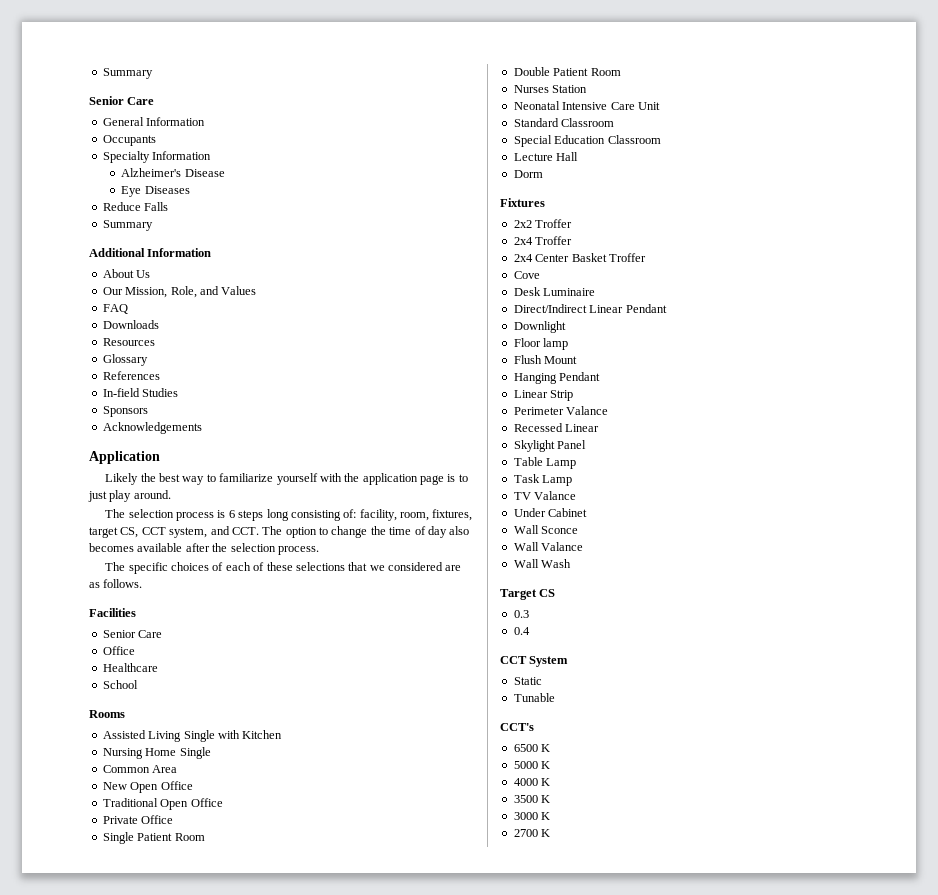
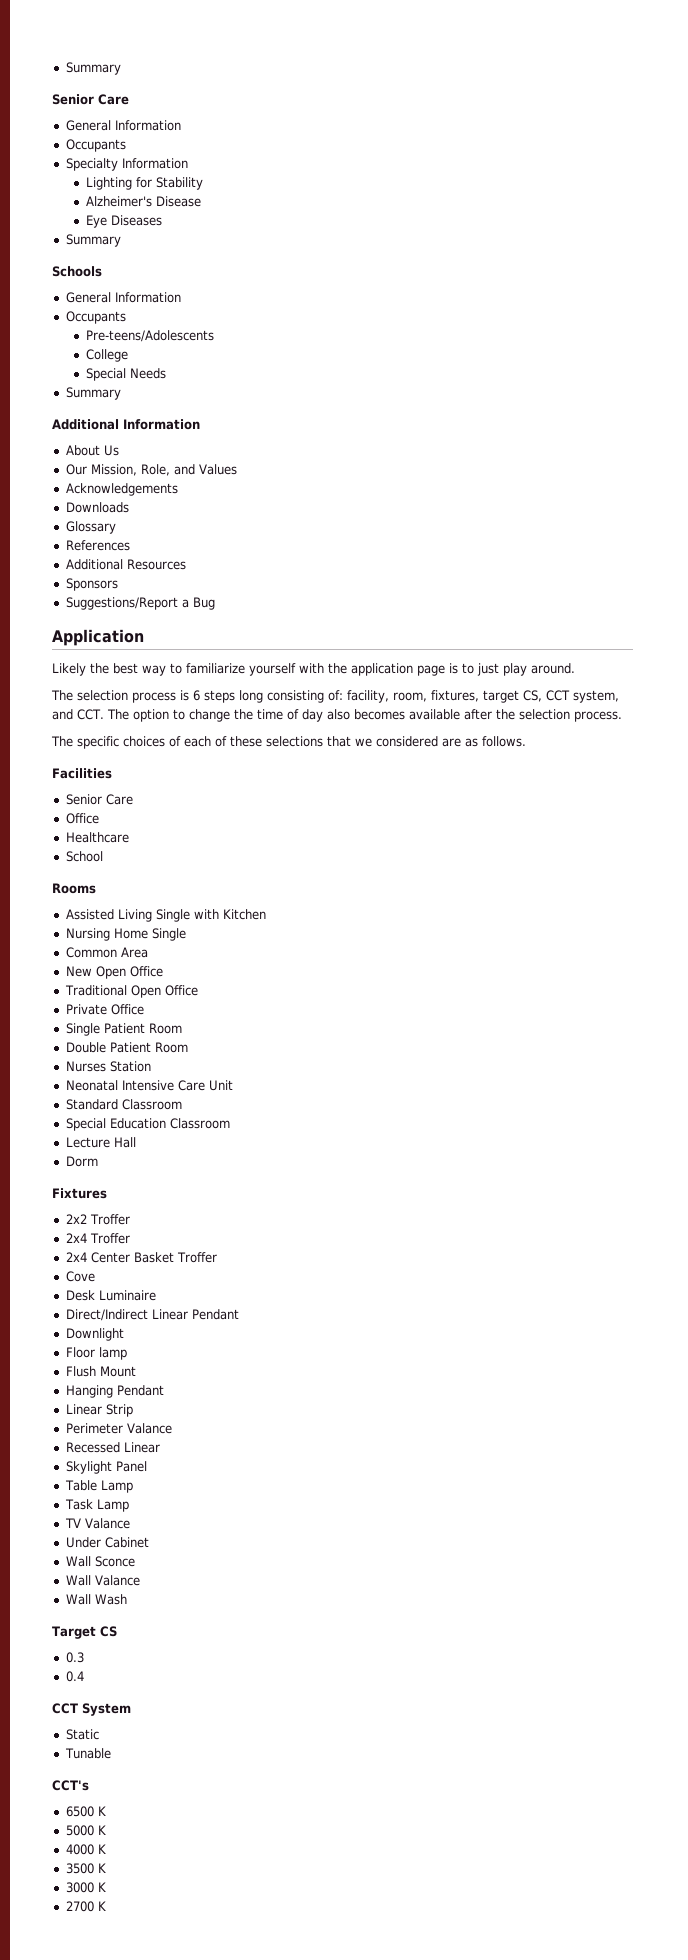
(212, 155) none -> [85,177,203,190] // Lighting for Stability
[102,202,169,211] Reduce Falls -> [65,234,121,247] [52,266,102,277] [65,292,181,303] [65,311,126,324] [85,330,214,342] [85,349,128,362] [85,368,166,381] Summary // Schools // General Information // Occupants // Pre-teens/Adolescents // College // Special Needs
[102,304,128,314] FAQ -> [65,483,178,496] Acknowledgements
[102,338,155,346] // Resources -> (129, 507) none
[102,388,179,397] In-field Studies -> [65,559,186,570] Additional Resources
[102,422,202,434] Acknowledgements -> [65,597,215,610] Suggestions/Report a Bug

